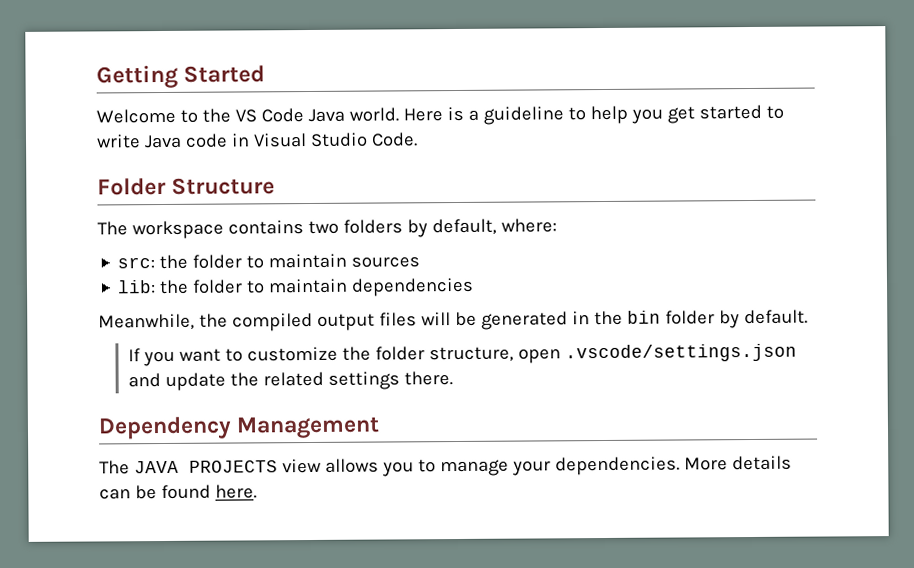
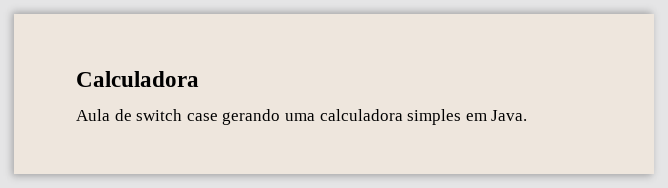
[96,64,266,89] [96,104,784,125] [96,132,418,149] [97,177,276,196] [97,218,557,240] [117,253,421,270] [117,277,475,297] [98,309,808,332] [127,343,797,367] [127,371,453,391] [98,416,381,440] [99,455,792,477] [99,484,257,500] Getting Started // Welcome to the VS Code Java world. Here is a guideline to help you get started to write Java code in Visual Studio Code. // Folder Structure // The workspace contains two folders by default, where: // src: the folder to maintain sources // lib: the folder to maintain dependencies // Meanwhile, the compiled output files will be generated in the bin folder by default. // If you want to customize the folder structure, open .vscode/settings.json and update the related settings there. // Dependency Management // The JAVA PROJECTS view allows you to manage your dependencies. More details can be found here. -> [76,71,199,87] [76,109,528,125] Calculadora // Aula de switch case gerando uma calculadora simples em Java.

